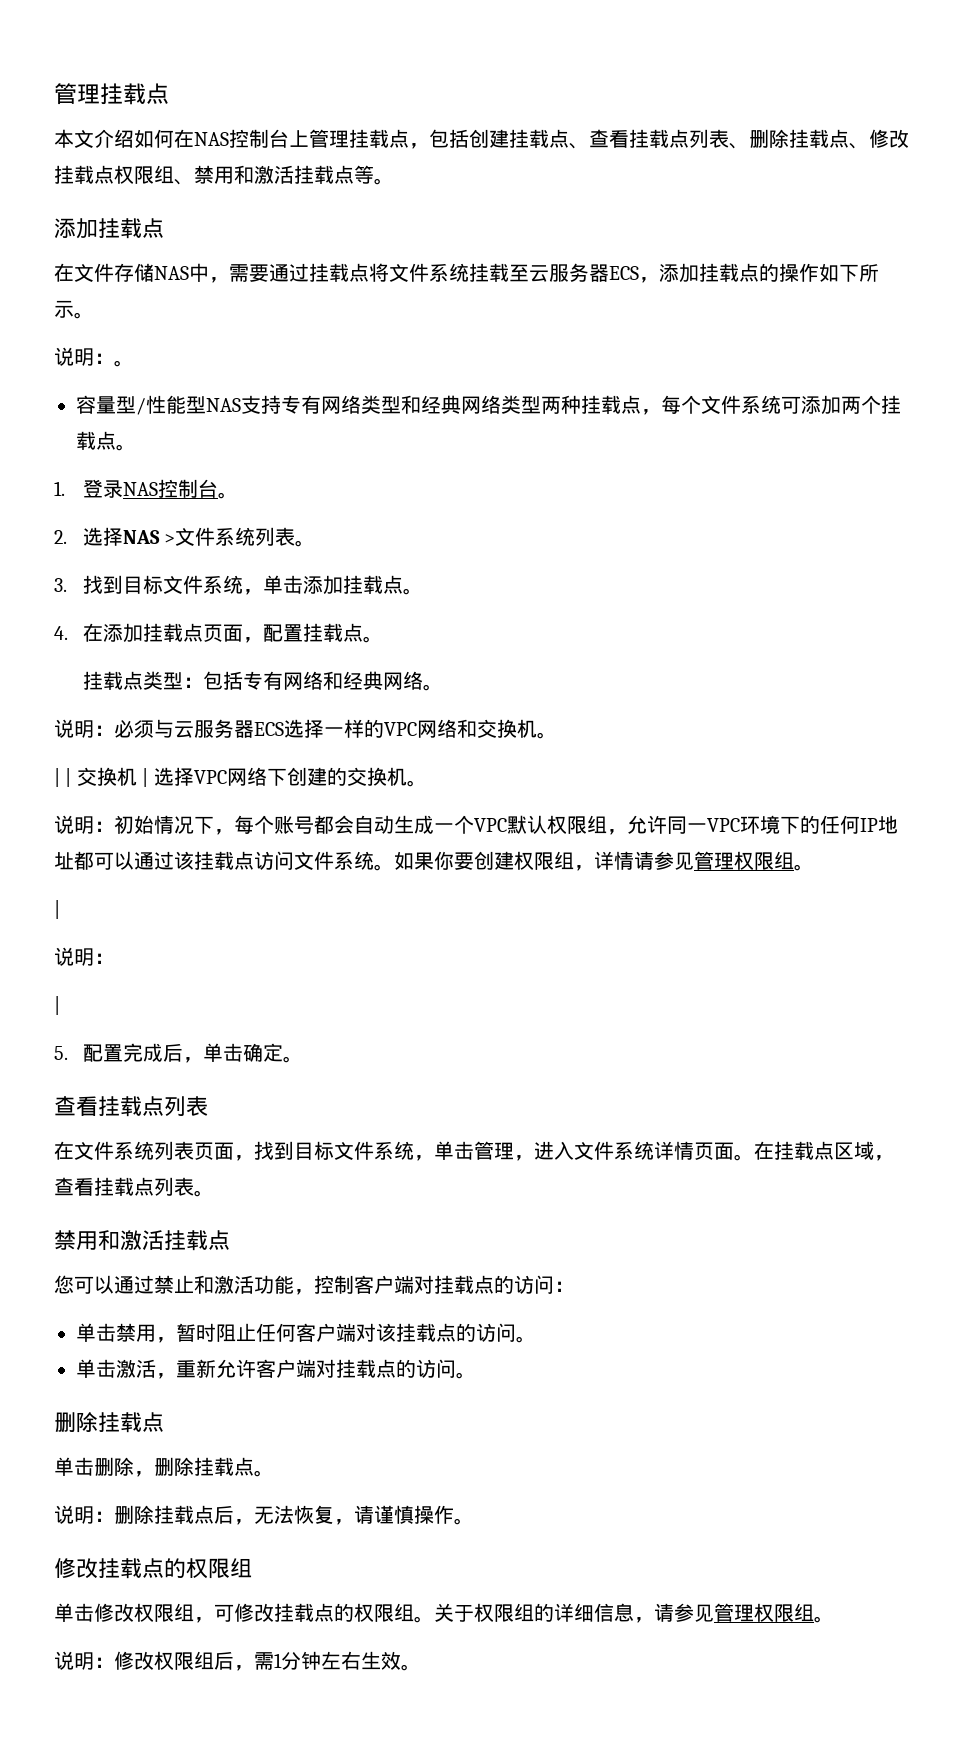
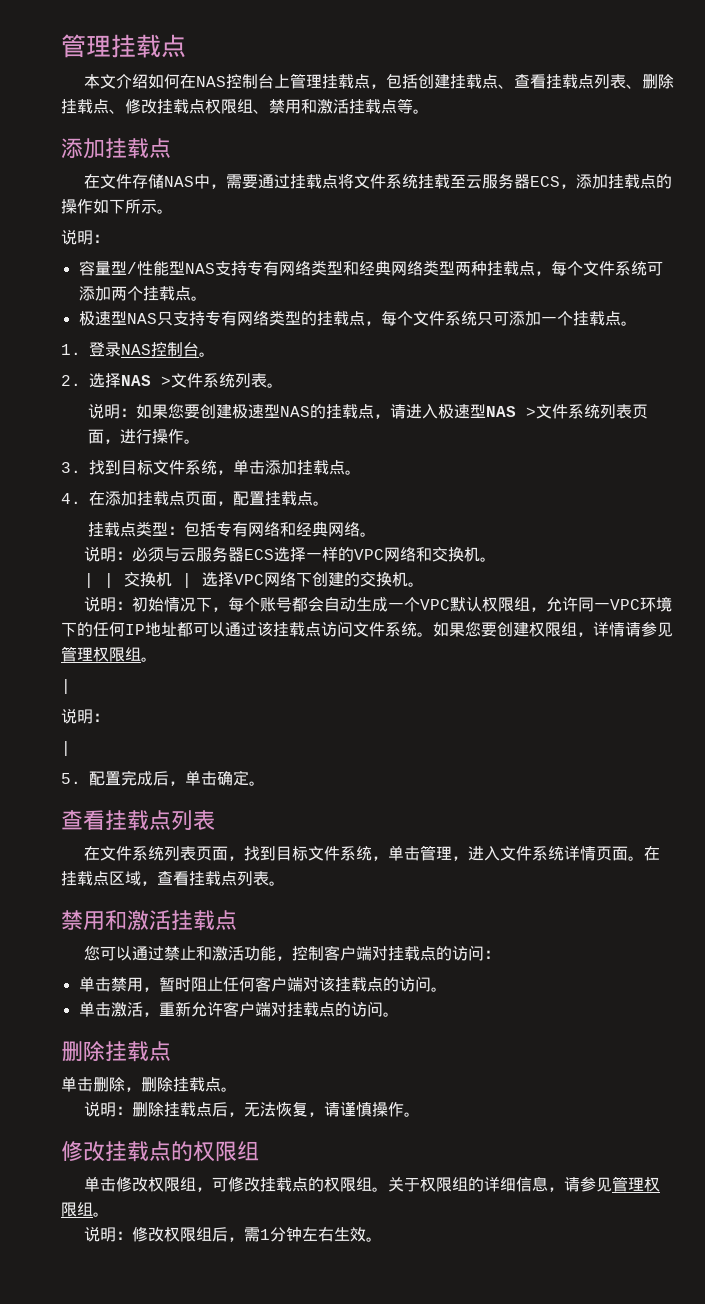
[114,360,134,367] 。 -> (109, 238) none
(136, 447) none -> [78,310,637,326] // 极速型NAS只支持专有网络类型的挂载点，每个文件系统只可添加一个挂载点。
(316, 543) none -> [87,403,648,419] [87,429,200,444] // 说明：如果您要创建极速型NAS的挂载点，请进入极速型NAS >文件系统列表页面，进行操作。
[434,851,454,870] 你 -> [465,621,481,637] 您

